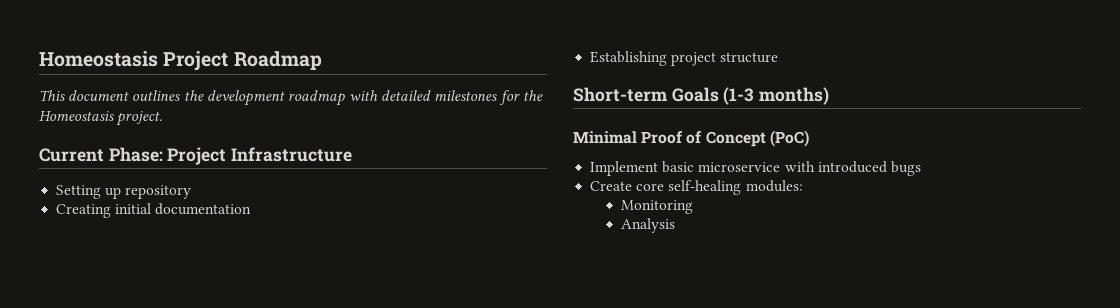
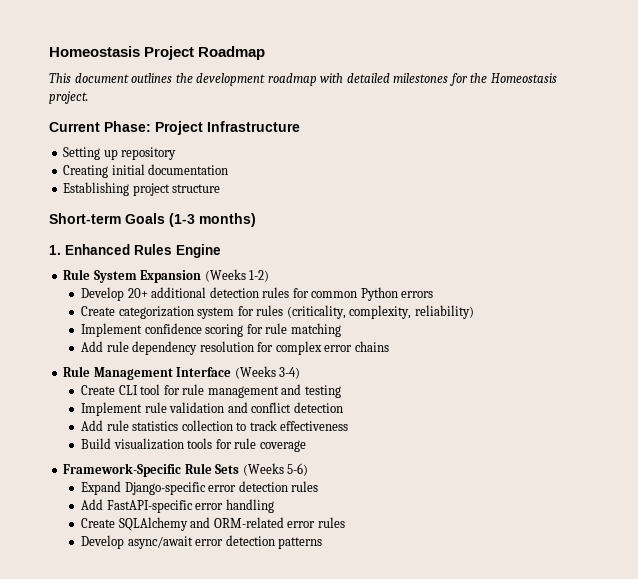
[573,130,809,147] [590,161,921,176] [590,180,803,195] [620,200,693,214] [620,218,675,233] Minimal Proof of Concept (PoC) // Implement basic microservice with introduced bugs // Create core self-healing modules: // Monitoring // Analysis -> [49,244,221,258] [63,269,270,283] [81,287,434,301] [81,305,474,319] [81,323,341,337] [81,341,389,355] [63,366,301,380] [81,384,341,398] [81,402,343,416] [81,420,349,431] [81,438,306,452] [63,463,309,477] [81,481,319,495] [81,499,274,513] [81,517,345,531] [81,535,323,549] 1. Enhanced Rules Engine // Rule System Expansion (Weeks 1-2) // Develop 20+ additional detection rules for common Python errors // Create categorization system for rules (criticality, complexity, reliability) // Implement confidence scoring for rule matching // Add rule dependency resolution for complex error chains // Rule Management Interface (Weeks 3-4) // Create CLI tool for rule management and testing // Implement rule validation and conflict detection // Add rule statistics collection to track effectiveness // Build visualization tools for rule coverage // Framework-Specific Rule Sets (Weeks 5-6) // Expand Django-specific error detection rules // Add FastAPI-specific error handling // Create SQLAlchemy and ORM-related error rules // Develop async/await error detection patterns

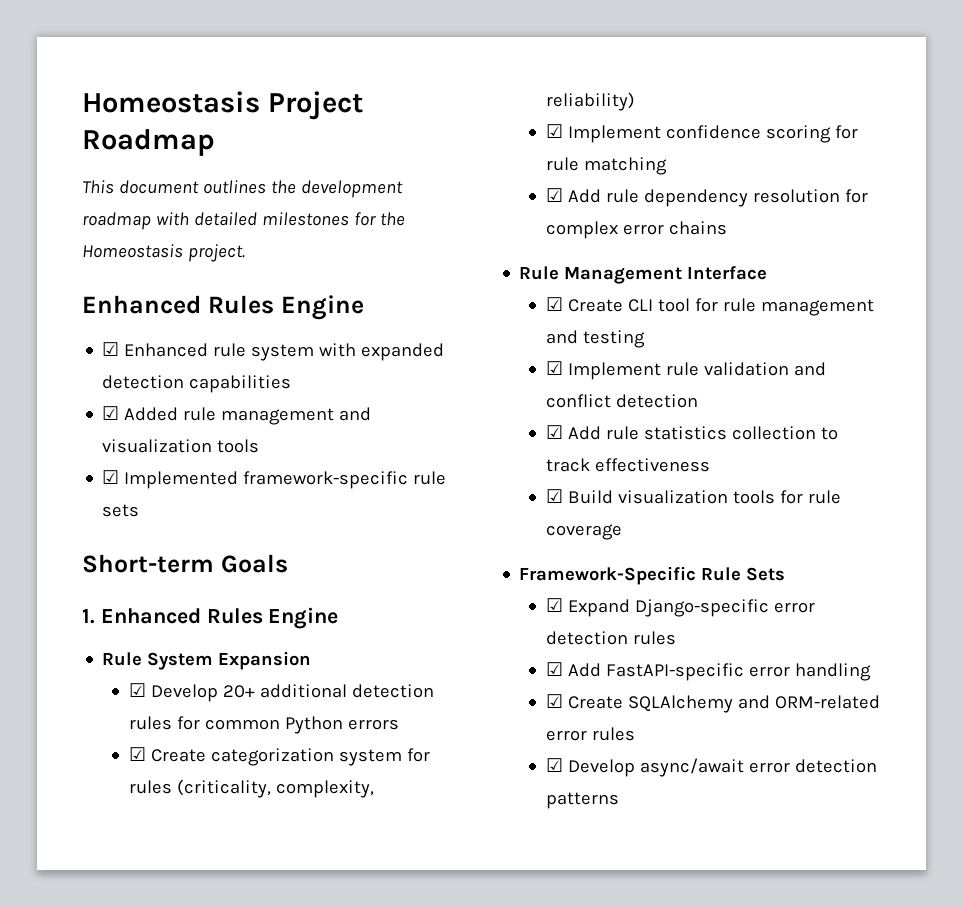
[49,121,300,135] [63,147,177,160] [63,164,229,178] [63,182,221,196] Current Phase: Project Infrastructure // Setting up repository // Creating initial documentation // Establishing project structure -> [82,295,364,320] [102,342,445,361] [102,375,292,393] [102,406,372,425] [102,439,260,453] [102,470,447,489] [102,504,140,517] Enhanced Rules Engine // ☑ Enhanced rule system with expanded detection capabilities // ☑ Added rule management and visualization tools // ☑ Implemented framework-specific rule sets
[169,213,256,227] (1-3 months) -> (288, 563) none
[204,269,270,282] (Weeks 1-2) // -> [129,683,147,697] // ☑
(434, 294) none -> [129,747,147,761] ☑
(474, 312) none -> [546,124,564,138] ☑
(341, 330) none -> [546,188,564,202] ☑
[234,366,301,379] (Weeks 3-4) // -> [546,297,564,311] // ☑
(341, 391) none -> [546,361,564,375] ☑
(343, 407) none -> [546,425,564,439] ☑
(349, 426) none -> [546,489,564,503] ☑
[242,463,309,476] (Weeks 5-6) // -> [546,598,564,612] // ☑
(319, 486) none -> [546,662,564,676] ☑
(274, 506) none -> [546,694,564,708] ☑
(345, 522) none -> [546,758,564,772] ☑

